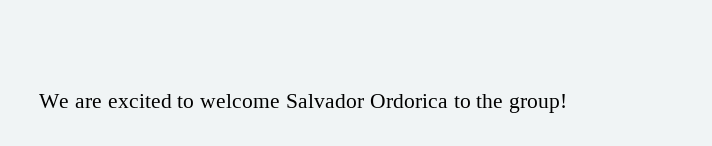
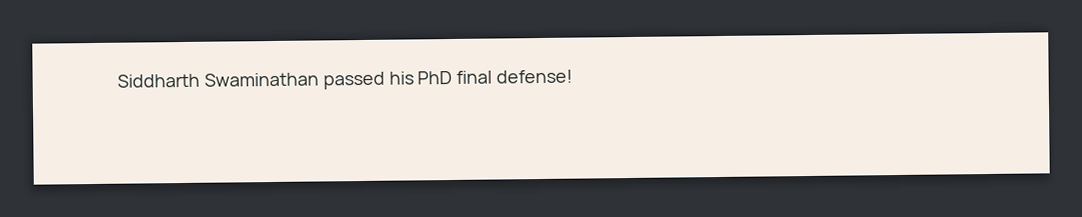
[39,94,568,113] We are excited to welcome Salvador Ordorica to the group! -> [117,69,574,90] Siddharth Swaminathan passed his PhD final defense!

